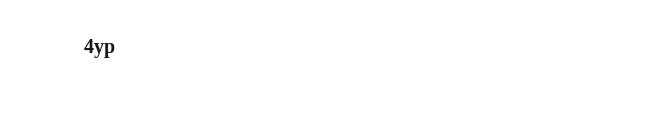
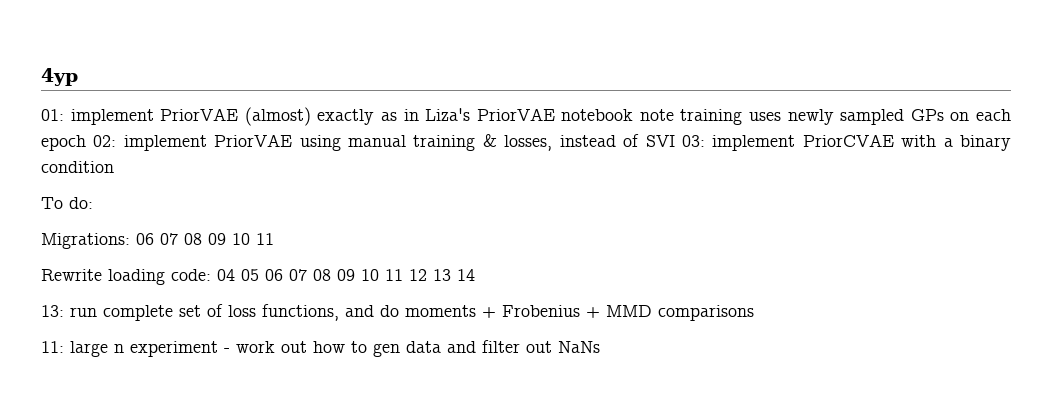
(115, 48) none -> [41,107,1012,126] [41,134,1011,151] [41,161,114,173] [41,197,93,209] [41,233,274,249] [41,269,475,285] [41,304,754,321] [41,340,600,357] // 01: implement PriorVAE (almost) exactly as in Liza's PriorVAE notebook note training uses newly sampled GPs on each epoch 02: implement PriorVAE using manual training & losses, instead of SVI 03: implement PriorCVAE with a binary condition // To do: // Migrations: 06 07 08 09 10 11 // Rewrite loading code: 04 05 06 07 08 09 10 11 12 13 14 // 13: run complete set of loss functions, and do moments + Frobenius + MMD comparisons // 11: large n experiment - work out how to gen data and filter out NaNs

